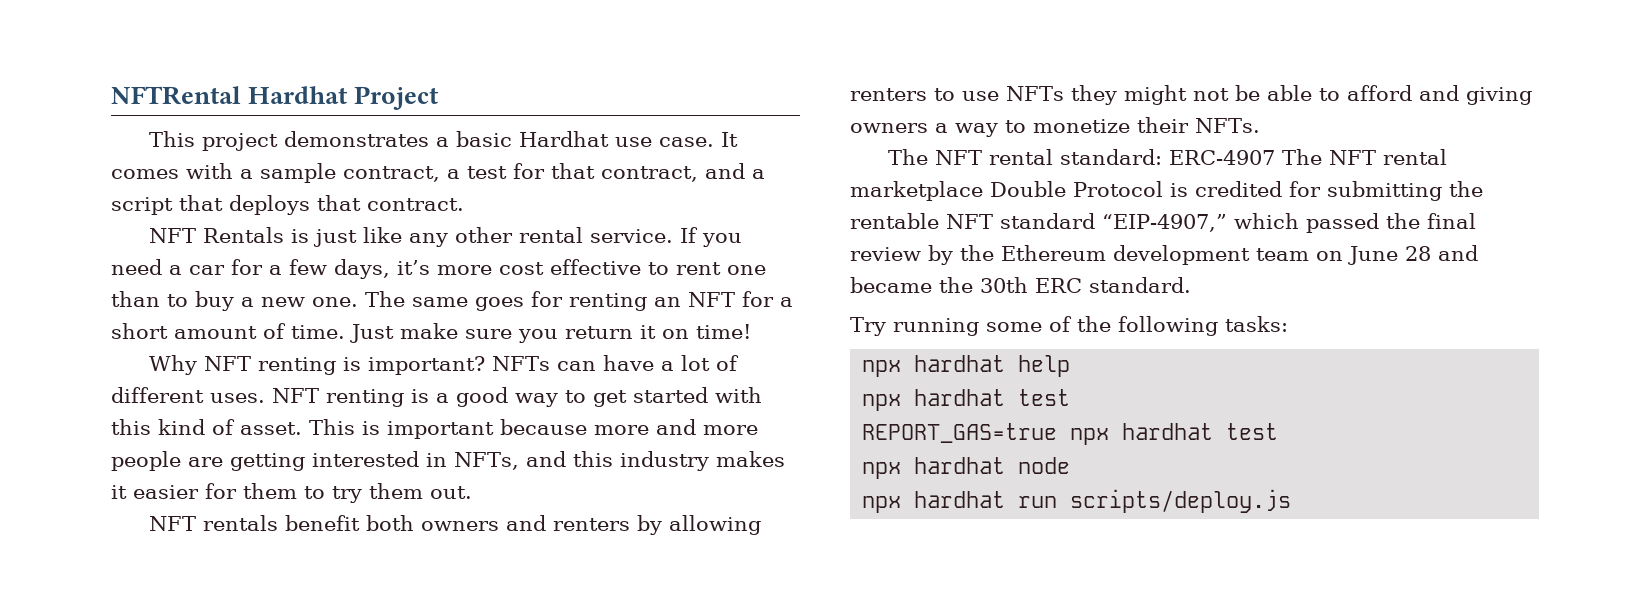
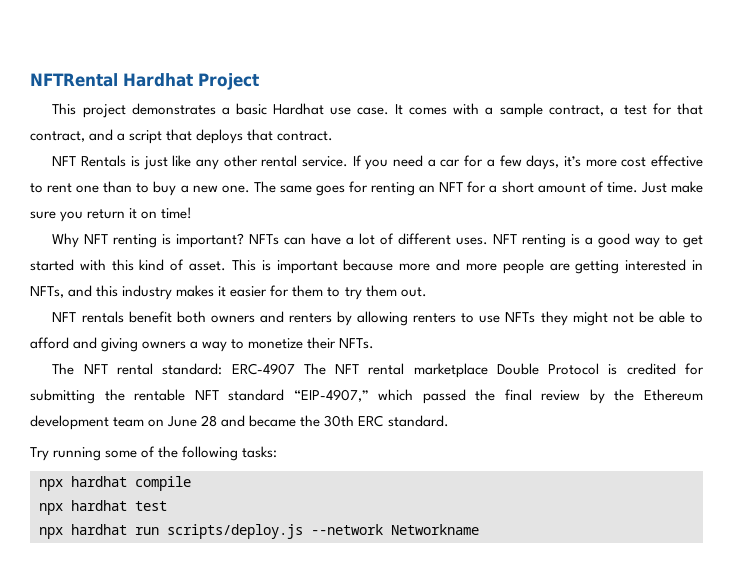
[1018,355,1071,377] [862,389,1071,411] [862,423,1279,445] [862,457,1071,479] help // npx hardhat test // REPORT_GAS=true npx hardhat test // npx hardhat node -> [135,476,191,491] [39,500,167,515] compile // npx hardhat test
(1292, 501) none -> [311,524,479,535] --network Networkname

